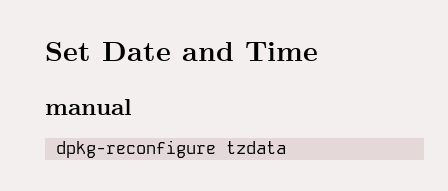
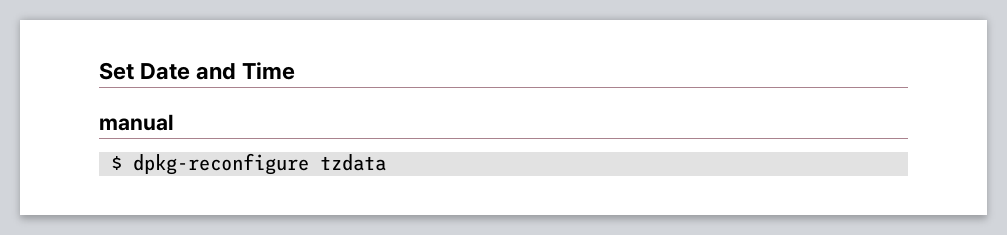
(132, 107) none -> [110,156,122,170] $

